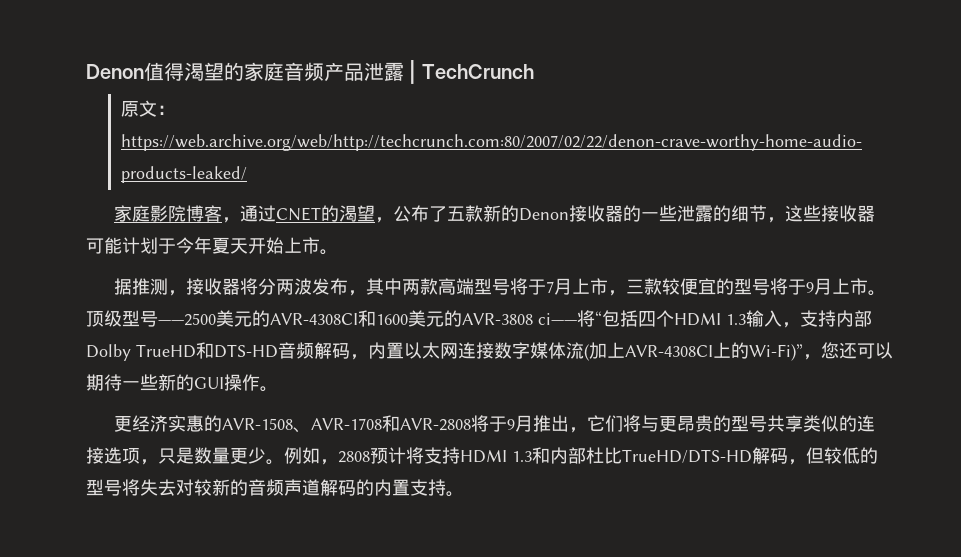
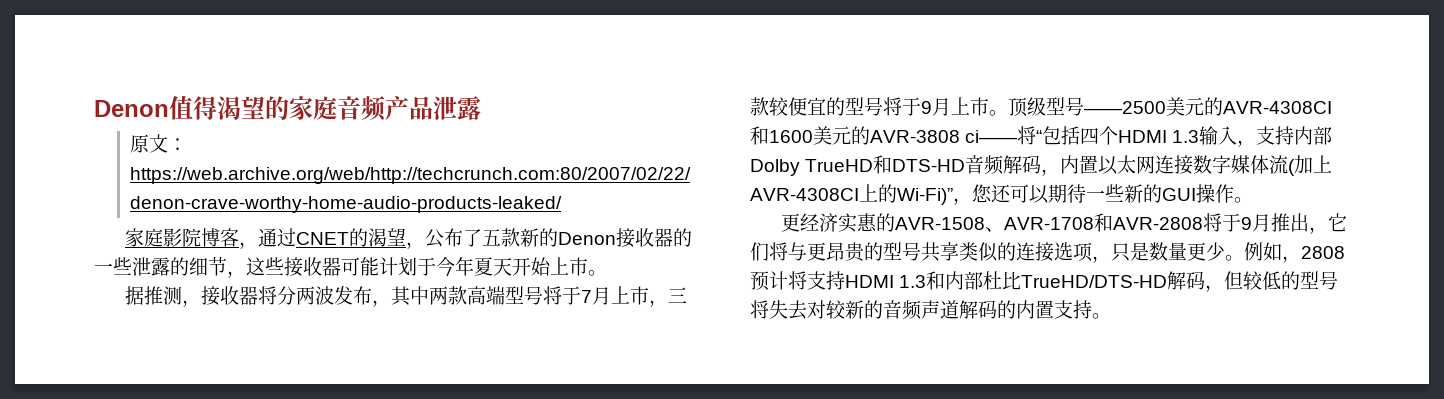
[409,60,534,84] | TechCrunch -> (481, 108) none

